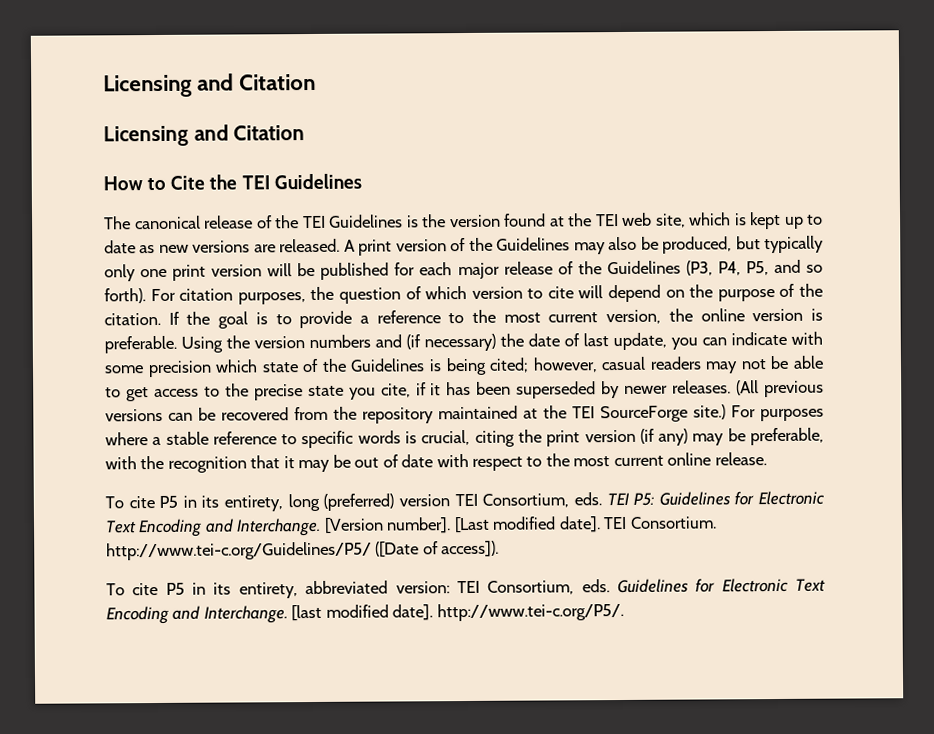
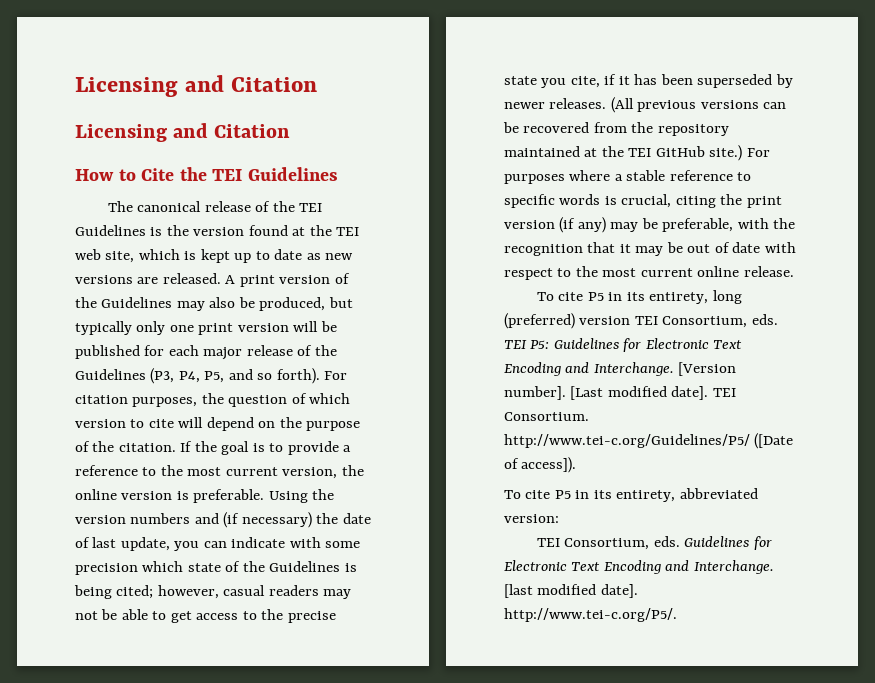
[600,405,688,423] SourceForge -> [655,146,705,157] GitHub
(450, 587) none -> (559, 518) //

